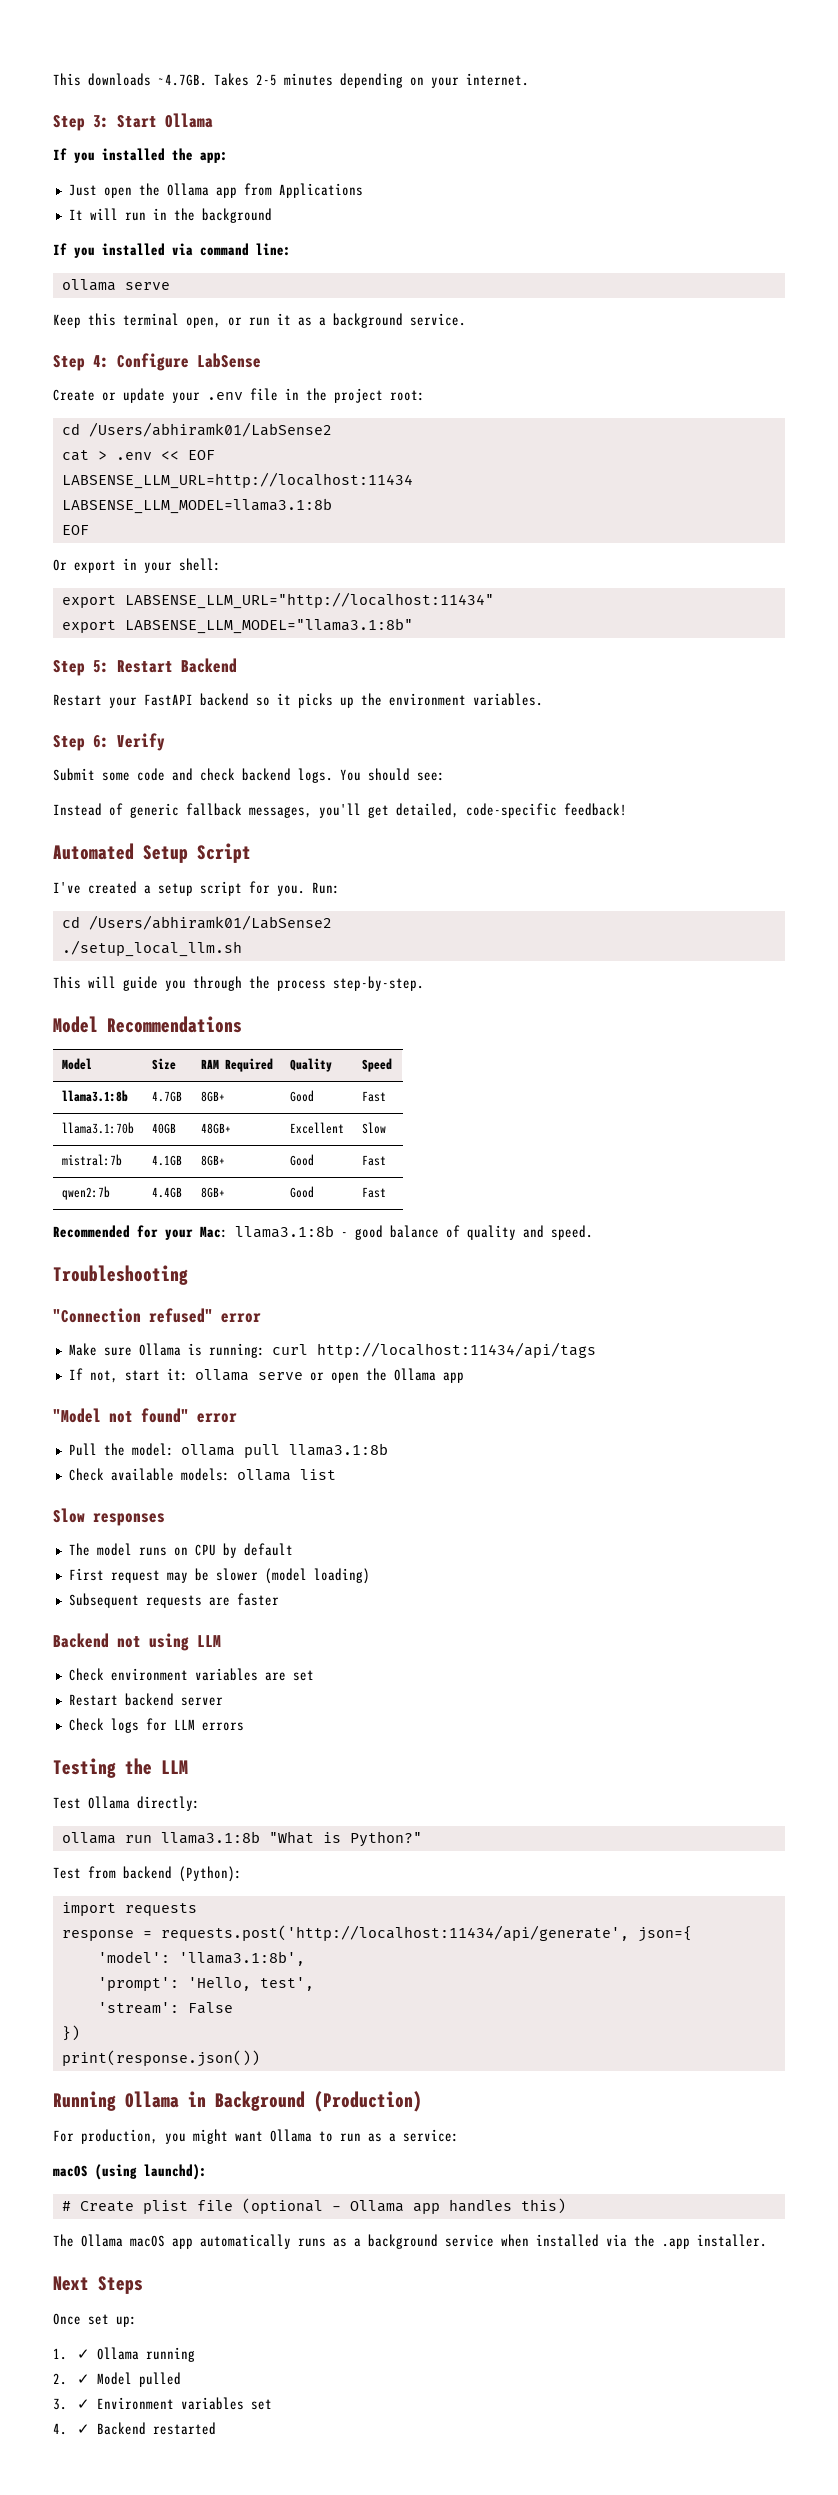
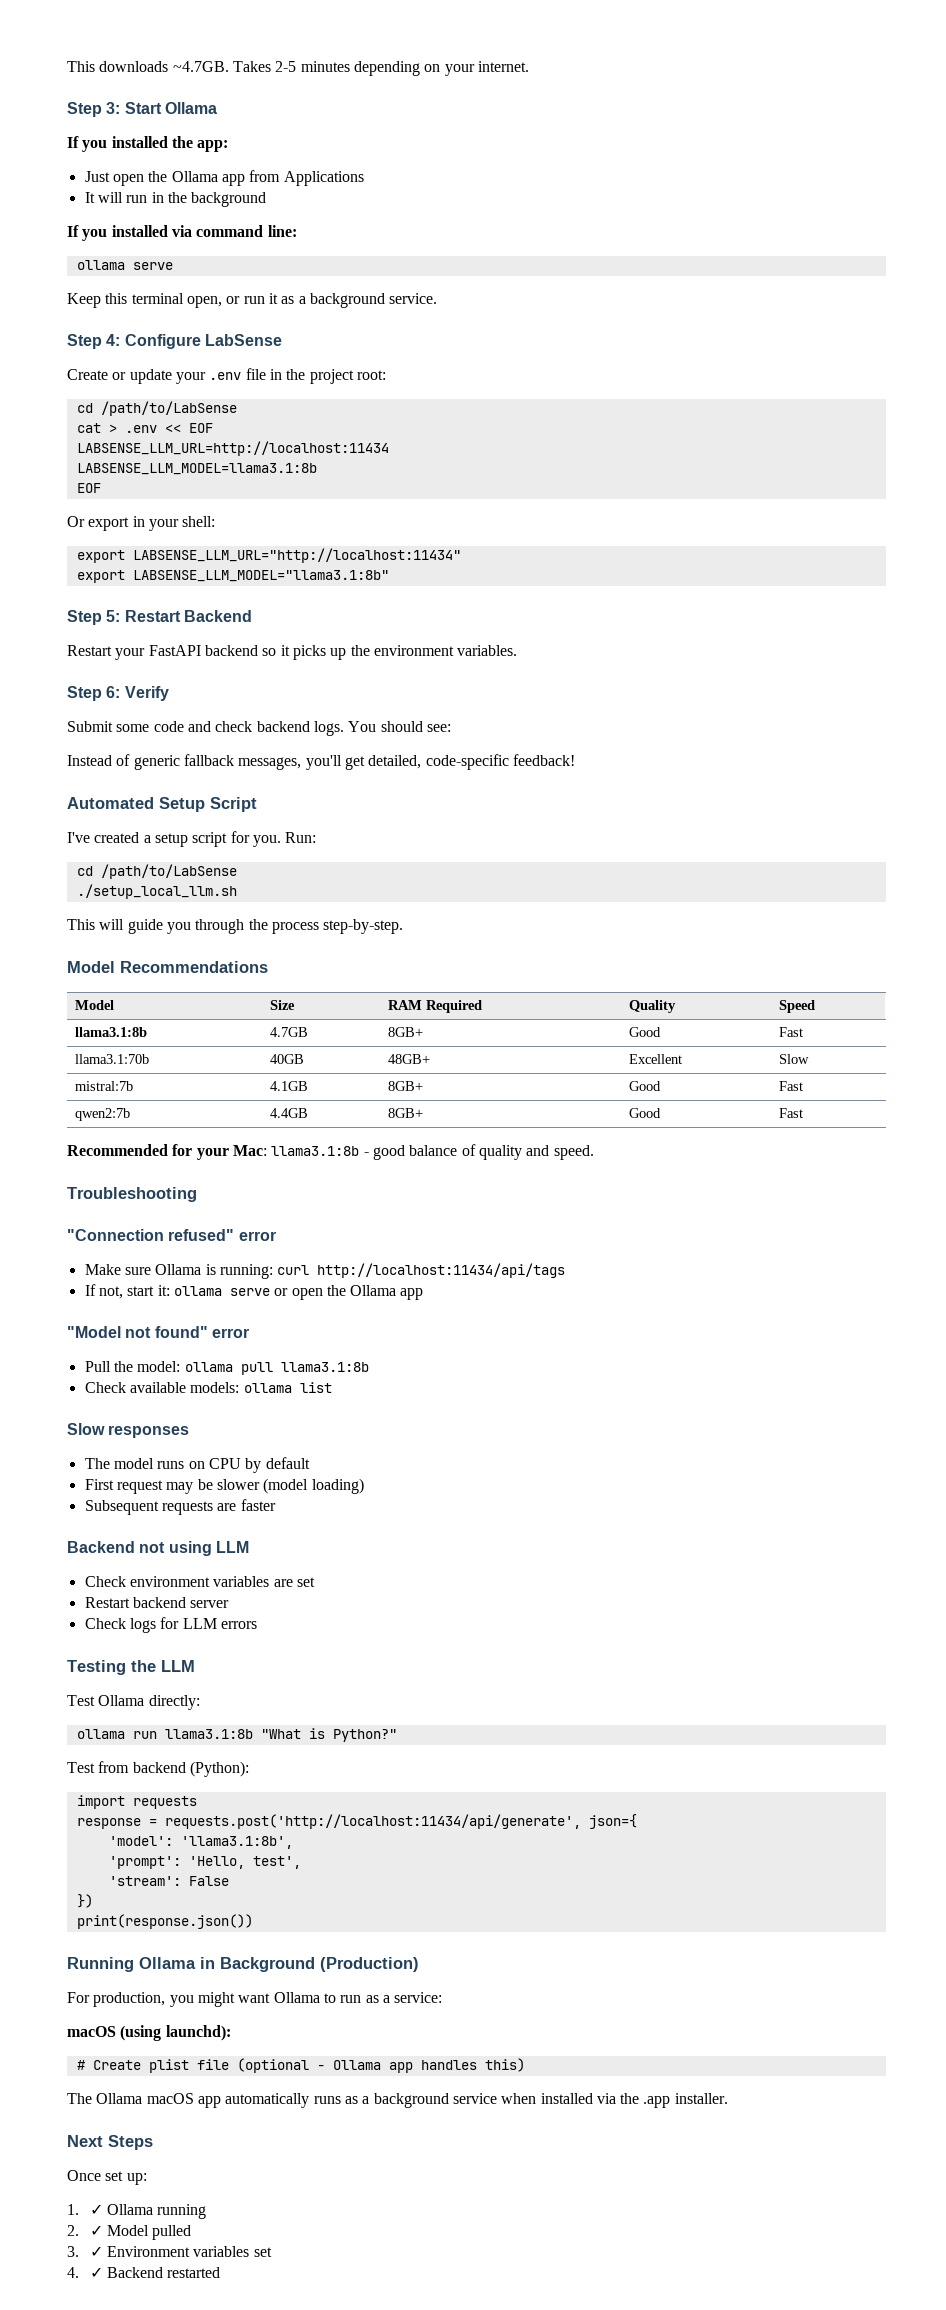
[88,422,332,437] /Users/abhiramk01/LabSense2 -> [100,401,237,416] /path/to/LabSense
[88,915,332,930] /Users/abhiramk01/LabSense2 -> [100,864,237,879] /path/to/LabSense

